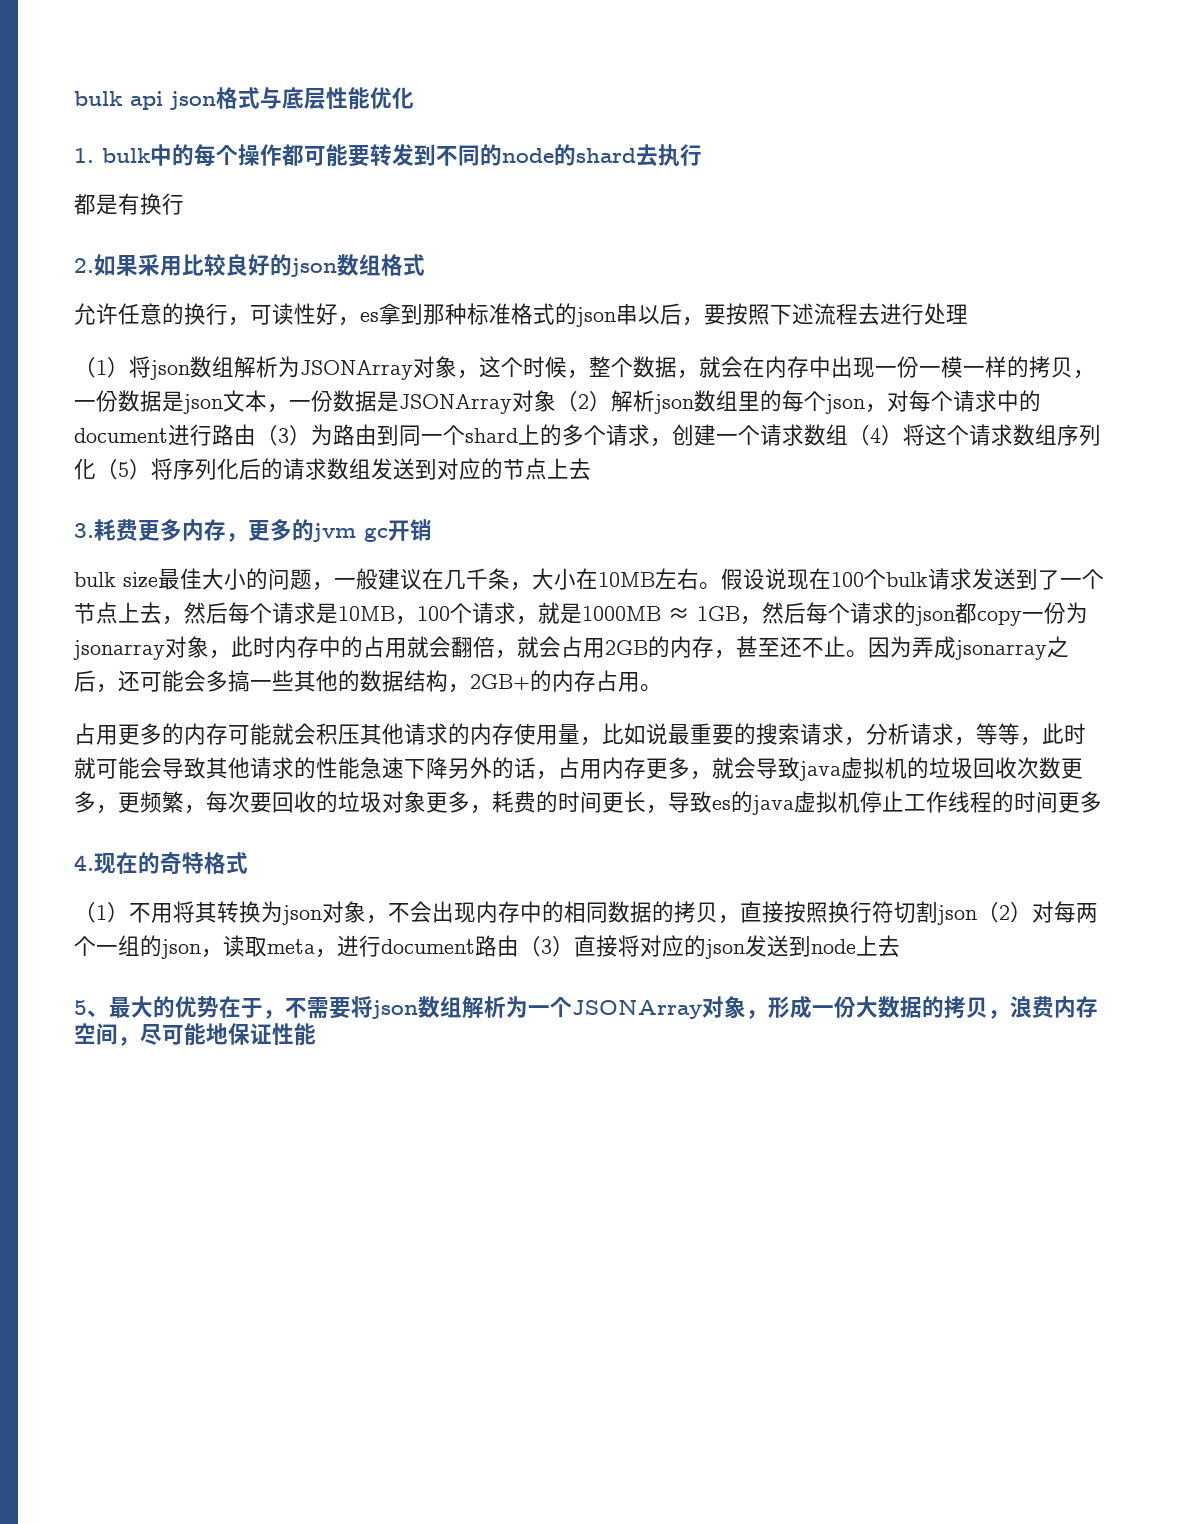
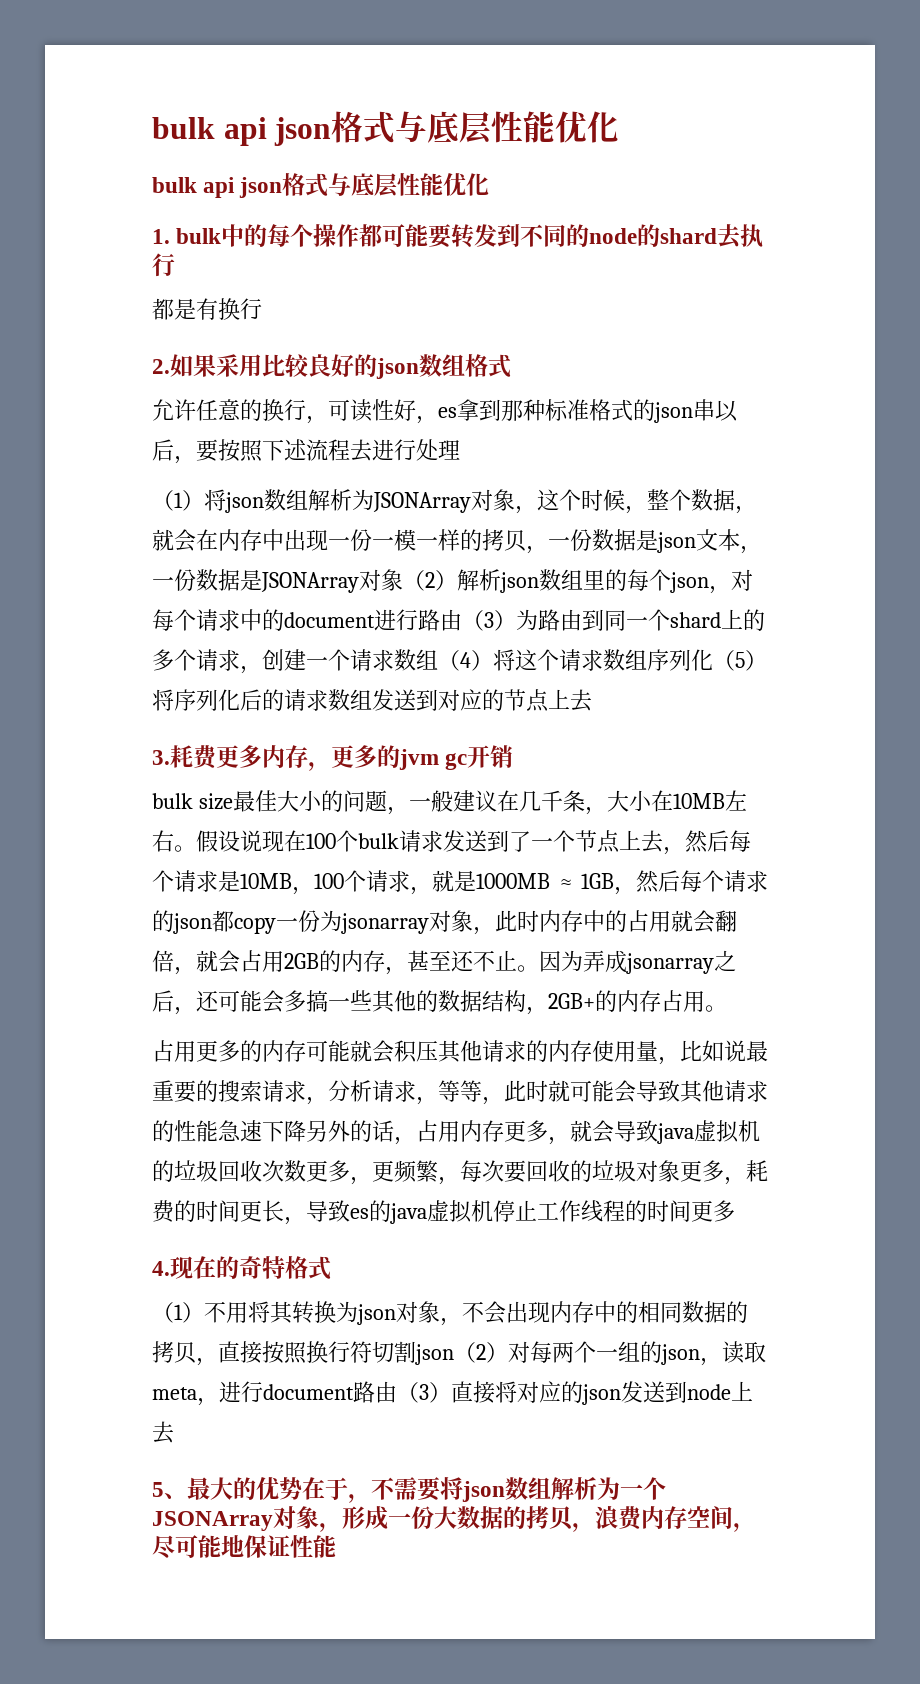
[74,87,414,110] bulk api json格式与底层性能优化 -> [152,111,620,146] [152,173,490,198] bulk api json格式与底层性能优化 // bulk api json格式与底层性能优化

